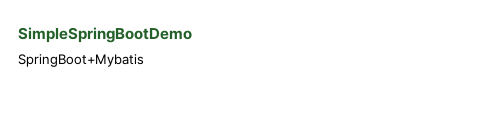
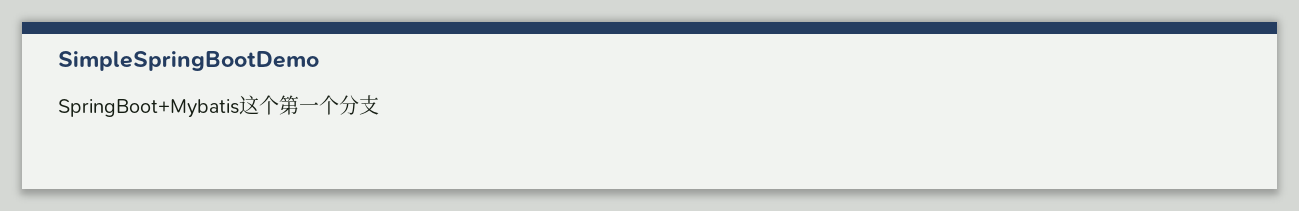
(144, 60) none -> [239,95,379,115] 这个第一个分支

